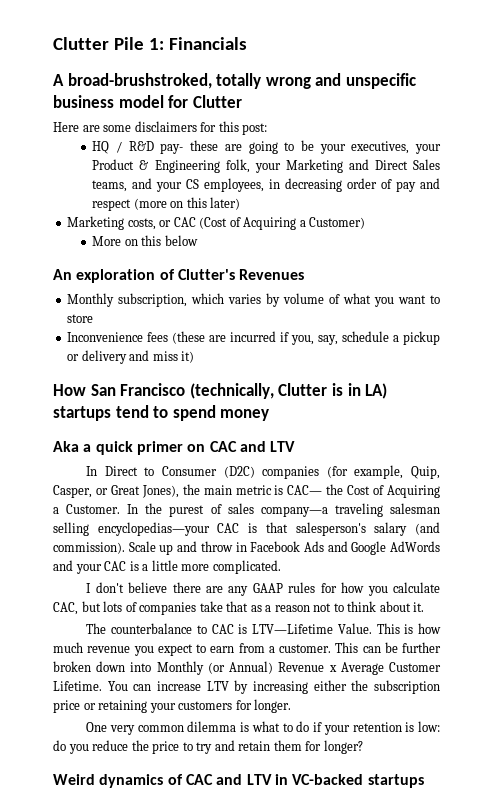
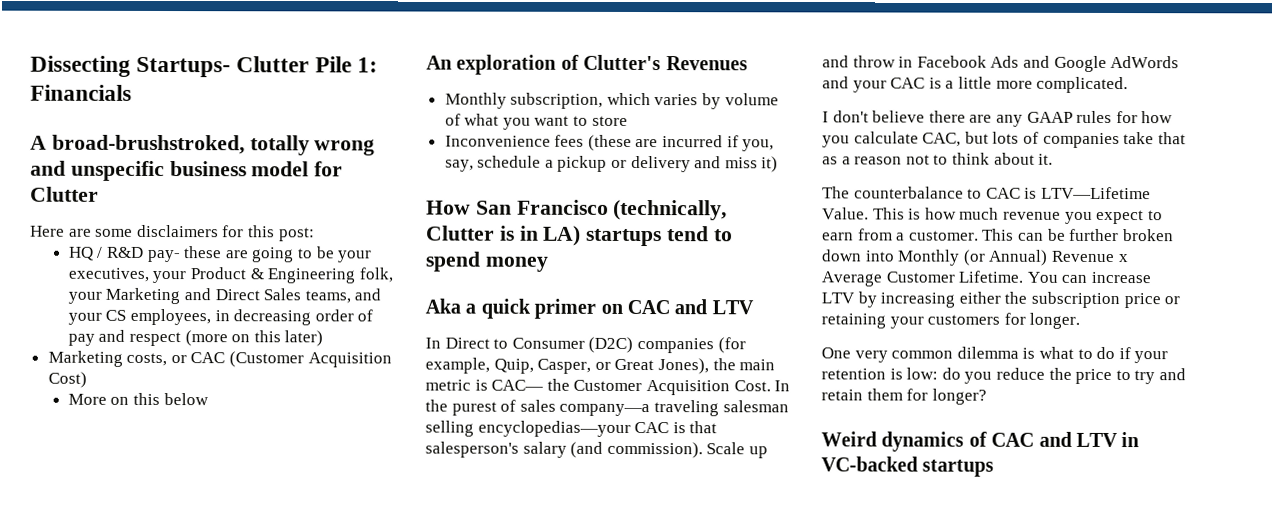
(53, 43) none -> [30,55,232,78] Dissecting Startups-
[199,217,366,230] (Cost of Acquiring a Customer) -> [229,351,392,368] [47,371,87,388] (Customer Acquisition Cost)
[347,485,440,498] [53,504,121,514] Cost of Acquiring a Customer. -> [573,379,771,396] Customer Acquisition Cost.

